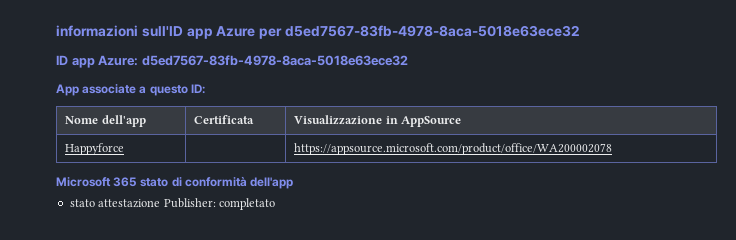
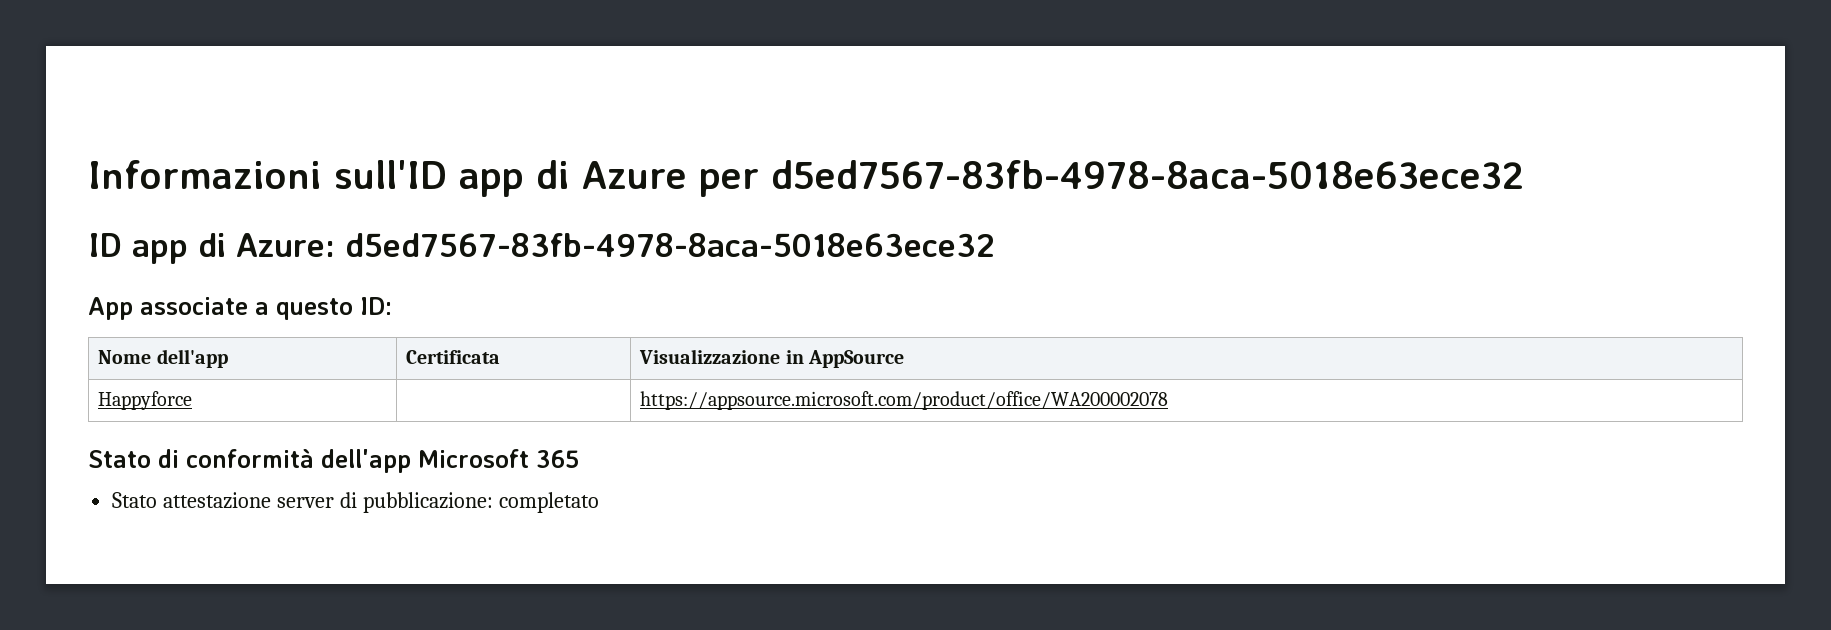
[56,25,138,37] informazioni -> [88,160,322,189] Informazioni
(213, 33) none -> [536,160,570,189] di
(95, 63) none -> [198,233,226,257] di
[56,177,169,187] Microsoft 365 stato -> [88,450,151,468] Stato
[69,198,216,208] // stato attestazione Publisher: -> [418,449,579,468] [112,492,493,513] Microsoft 365 // Stato attestazione server di pubblicazione:

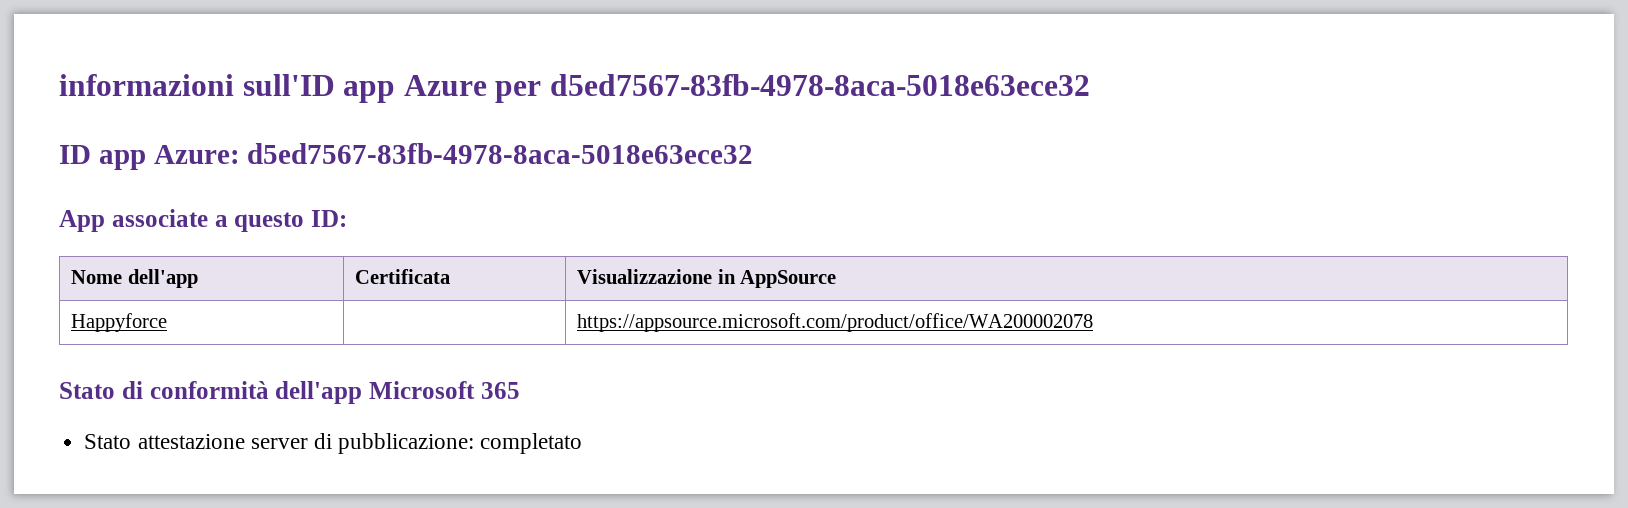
[88,160,322,189] Informazioni -> [59,74,234,96] informazioni
[536,160,570,189] di -> (396, 92) none
[198,233,226,257] di -> (146, 160) none

